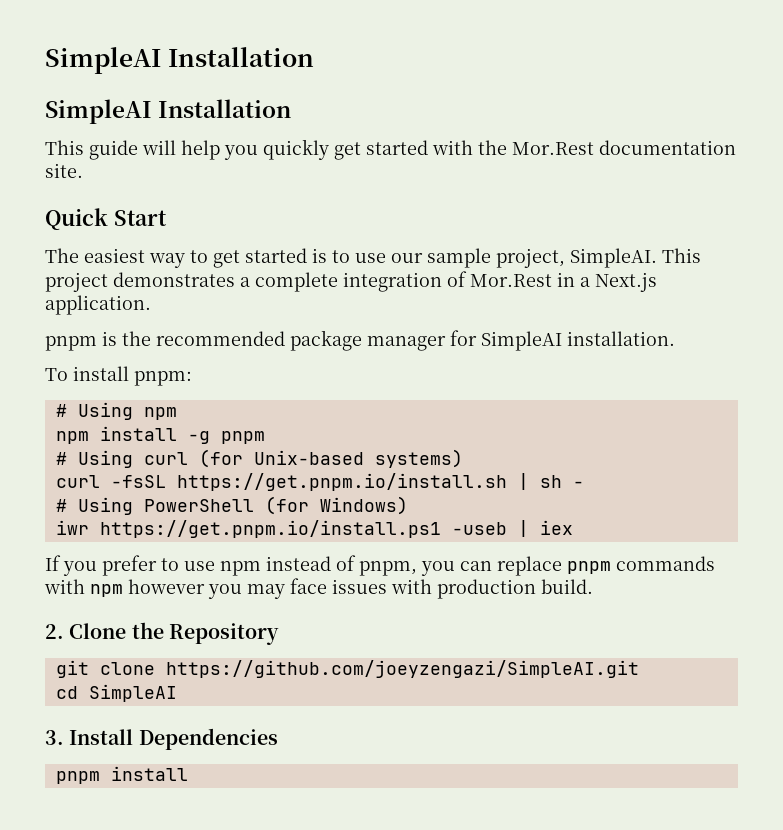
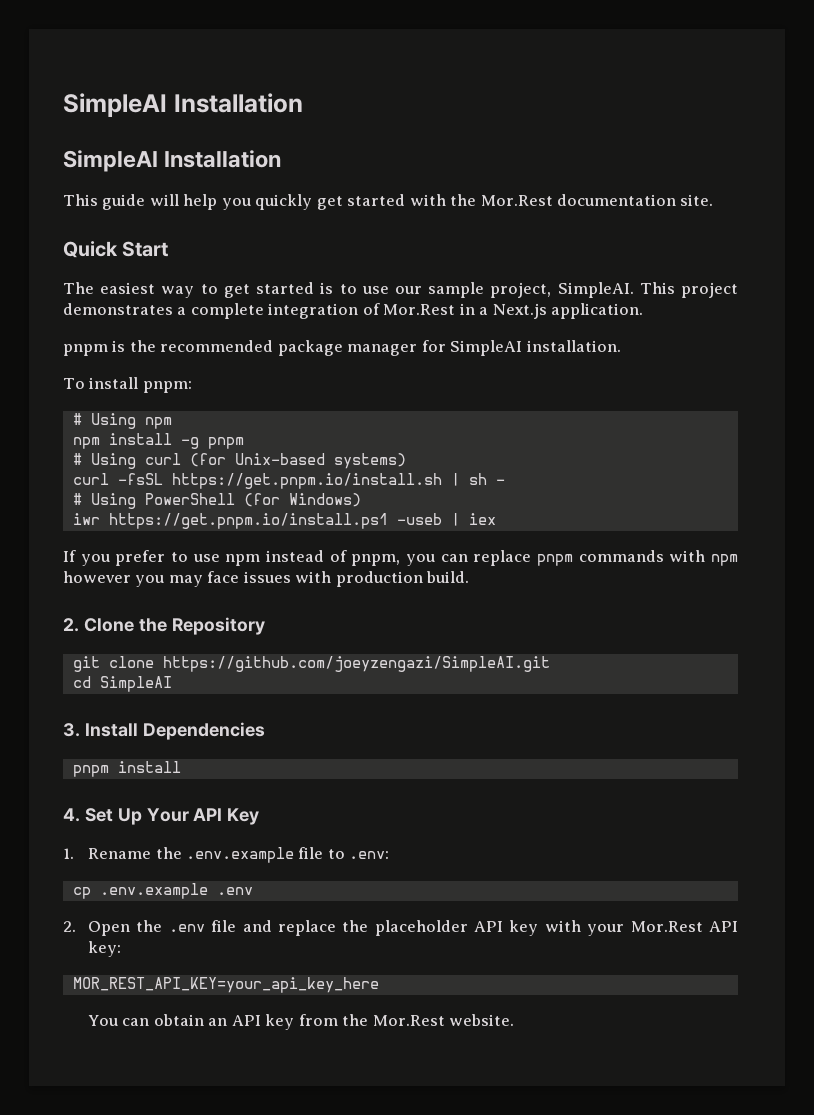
(188, 773) none -> [63,808,260,825] [63,847,390,863] [72,883,253,899] [63,920,739,936] [88,941,122,957] [72,977,379,993] [88,1014,515,1030] // 4. Set Up Your API Key // 1. Rename the .env.example file to .env: // cp .env.example .env // 2. Open the .env file and replace the placeholder API key with your Mor.Rest API key: // MOR_REST_API_KEY=your_api_key_here // You can obtain an API key from the Mor.Rest website.

